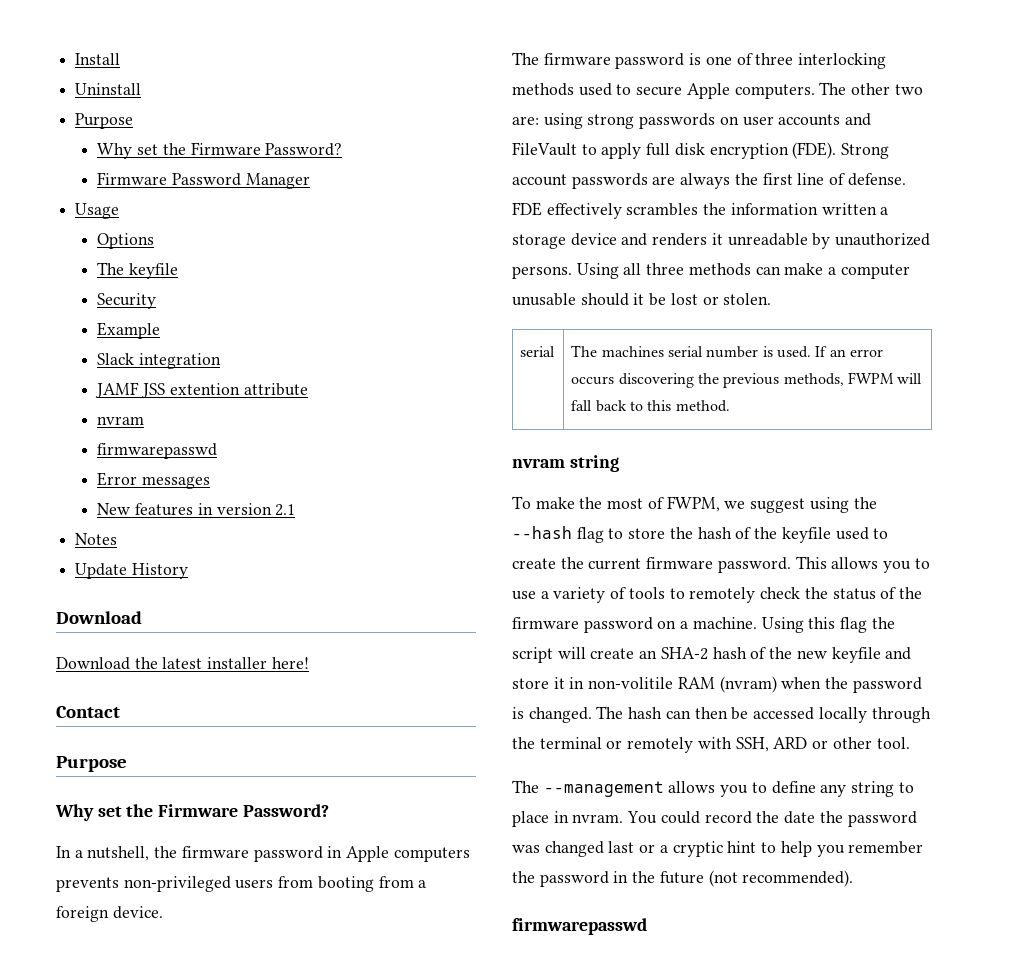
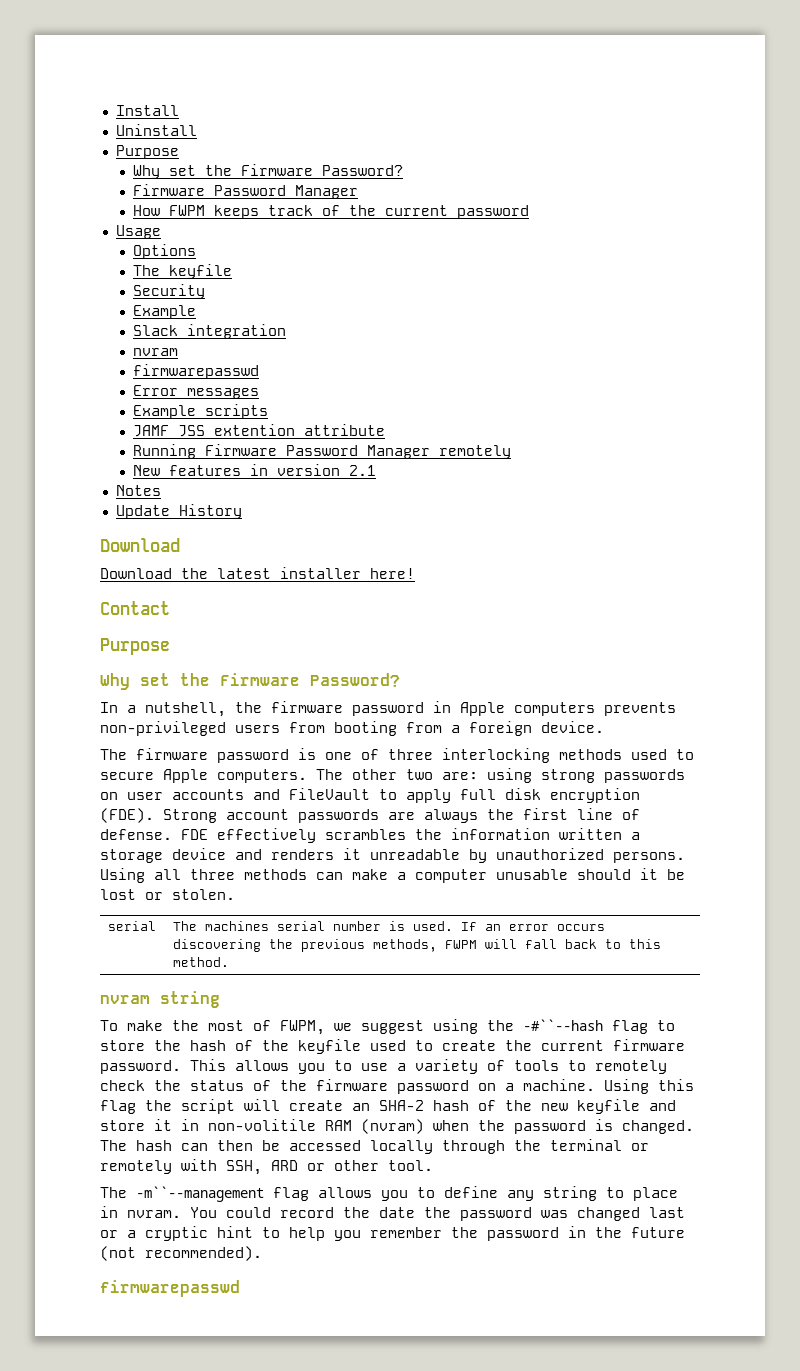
(310, 181) none -> [133,205,530,219] // How FWPM keeps track of the current password
[95,382,308,398] // JAMF JSS extention attribute -> (287, 331) none
(211, 482) none -> [133,404,269,419] [133,424,386,437] [133,444,512,459] // Example scripts // JAMF JSS extention attribute // Running Firmware Password Manager remotely
[512,526,572,539] --hash -> [523,1019,603,1031] -#``--hash
[543,781,664,797] --management -> [136,1186,309,1202] -m``--management flag

